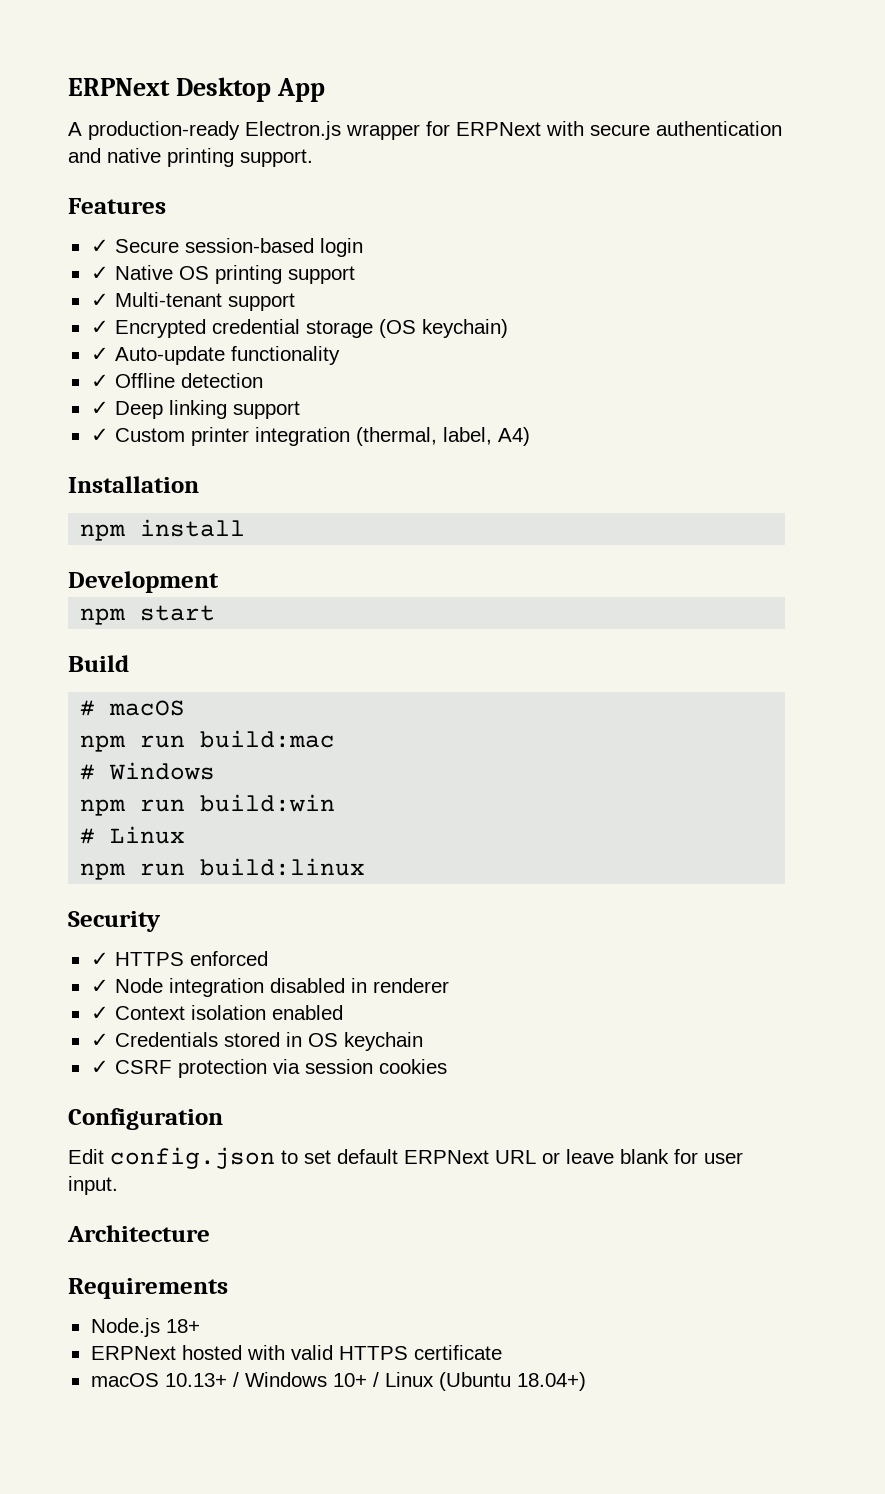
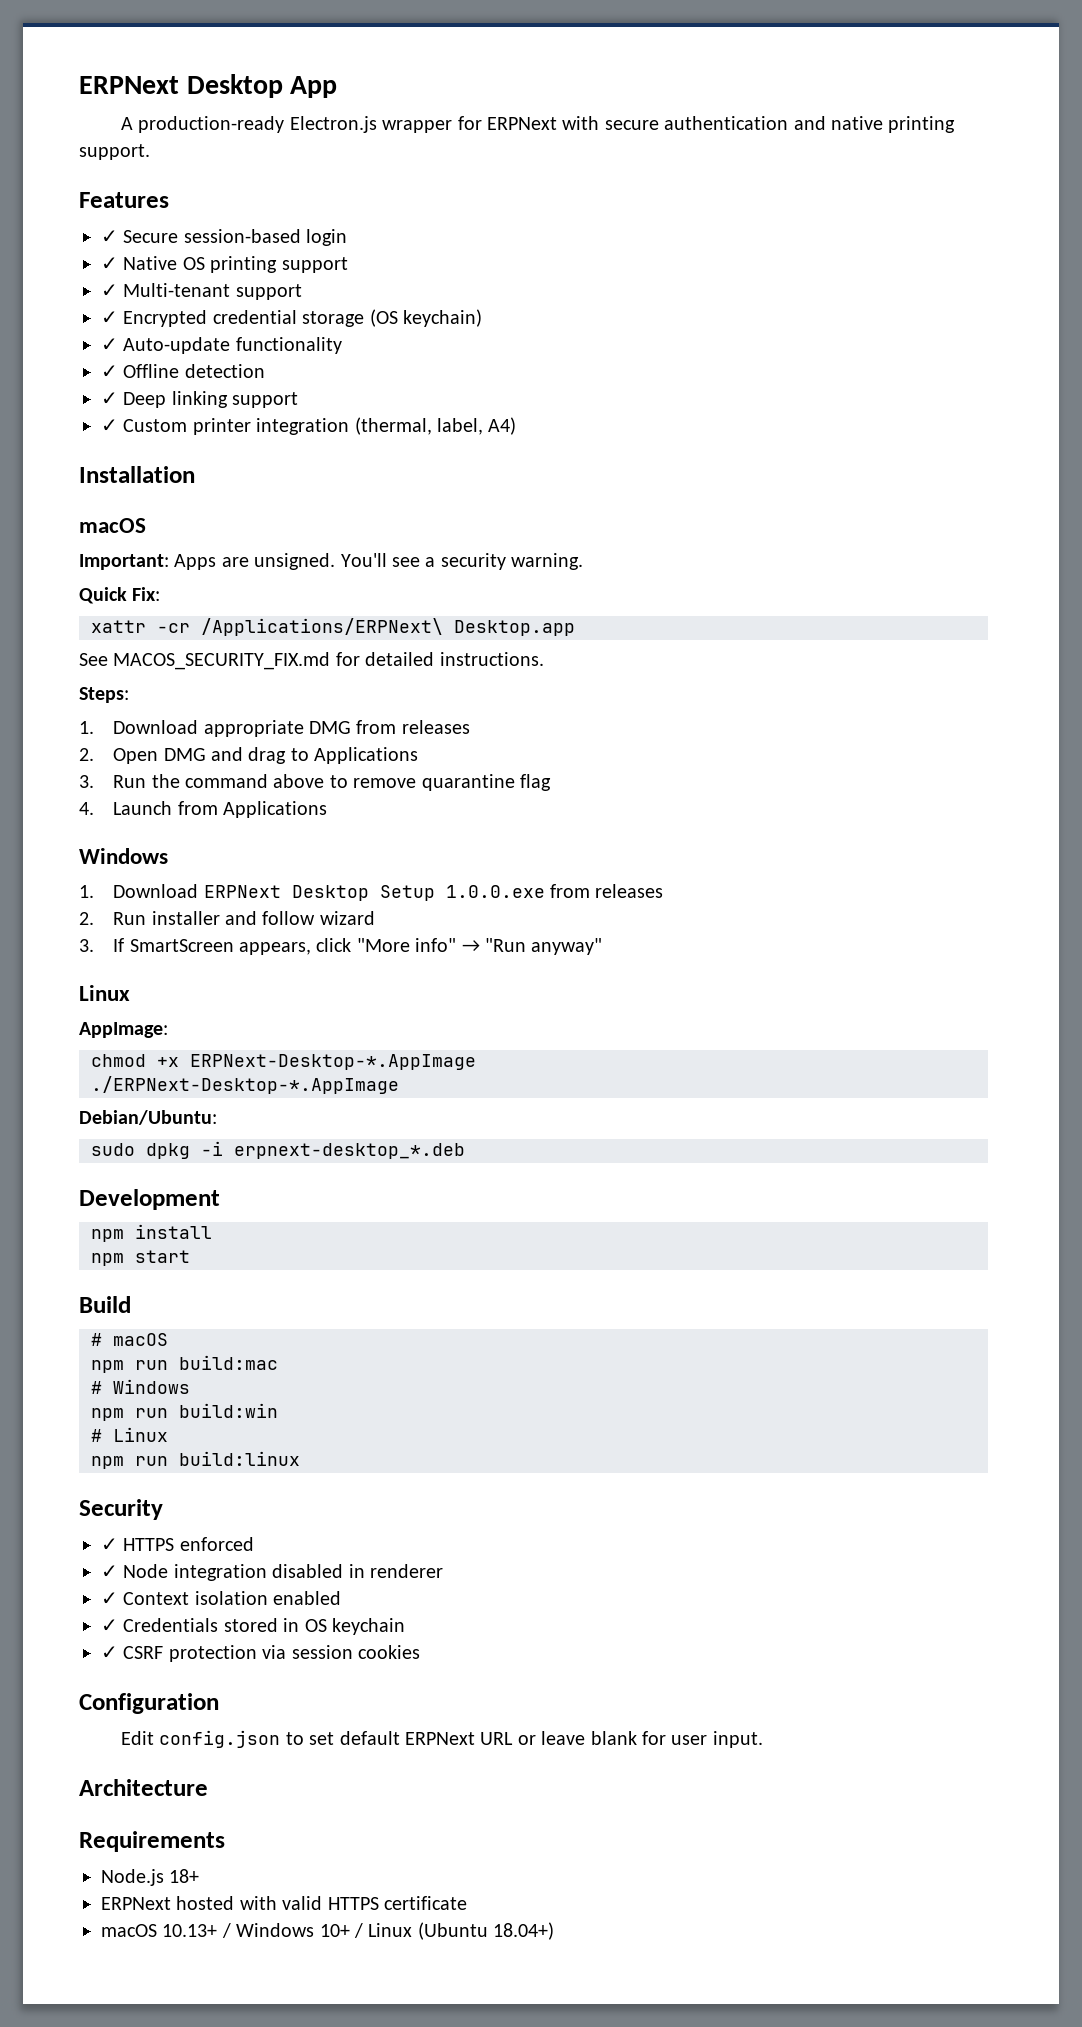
(199, 484) none -> [79,518,146,533] [79,553,584,570] [79,587,161,604] [91,618,575,636] [79,652,544,670] [79,687,129,703] [79,720,470,737] [79,747,419,764] [79,774,551,791] [79,801,327,818] [79,848,168,864] [79,884,664,901] [79,911,375,925] [79,938,603,955] [79,985,130,1001] [79,1022,168,1038] [91,1054,476,1070] [91,1076,399,1094] [79,1110,217,1125] [91,1141,465,1159] [79,1189,220,1210] // macOS // Important: Apps are unsigned. You'll see a security warning. // Quick Fix: // xattr -cr /Applications/ERPNext\ Desktop.app // See MACOS_SECURITY_FIX.md for detailed instructions. // Steps: // 1. Download appropriate DMG from releases // 2. Open DMG and drag to Applications // 3. Run the command above to remove quarantine flag // 4. Launch from Applications // Windows // 1. Download ERPNext Desktop Setup 1.0.0.exe from releases // 2. Run installer and follow wizard // 3. If SmartScreen appears, click "More info" → "Run anyway" // Linux // AppImage: // chmod +x ERPNext-Desktop-*.AppImage // ./ERPNext-Desktop-*.AppImage // Debian/Ubuntu: // sudo dpkg -i erpnext-desktop_*.deb // Development
[68,571,219,593] // Development -> (212, 1231) none

